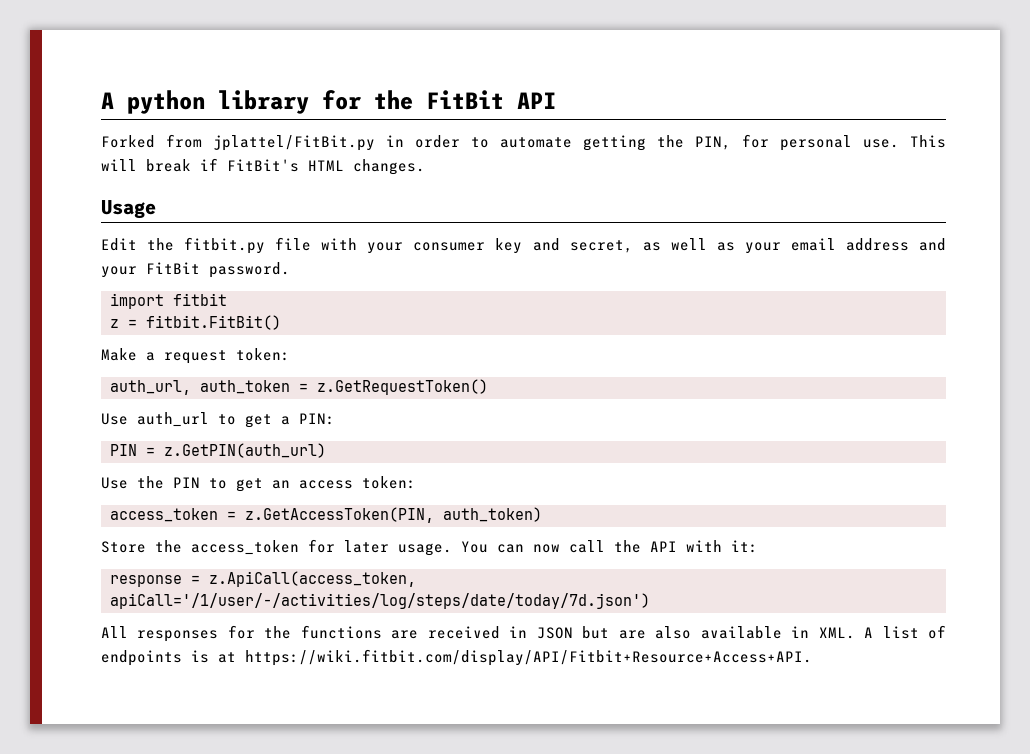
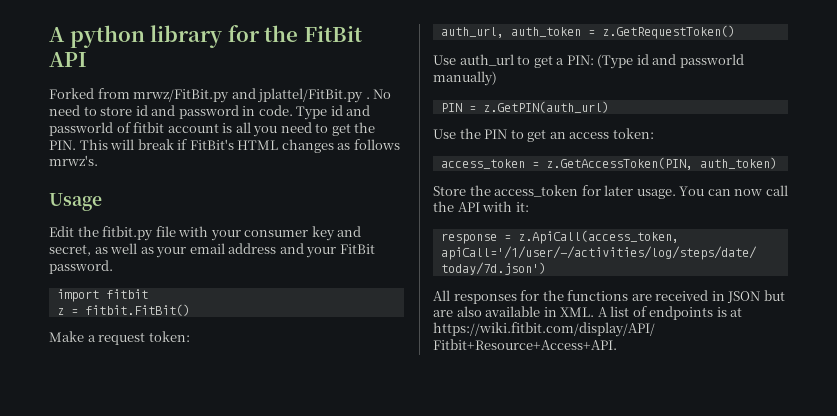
[213,134,899,151] jplattel/FitBit.py in order to automate getting the PIN, for personal use. -> [133,88,392,103] [49,105,371,120] [49,122,376,137] [49,140,76,150] mrwz/FitBit.py and jplattel/FitBit.py . No need to store id and password in code. Type id and passworld of fitbit account is all you need to get the PIN.
[353,159,425,175] changes. -> [281,139,400,153] [49,155,98,166] changes as follows mrwz's.
(335, 419) none -> [597,54,744,69] [433,71,497,86] (Type id and passworld manually)

